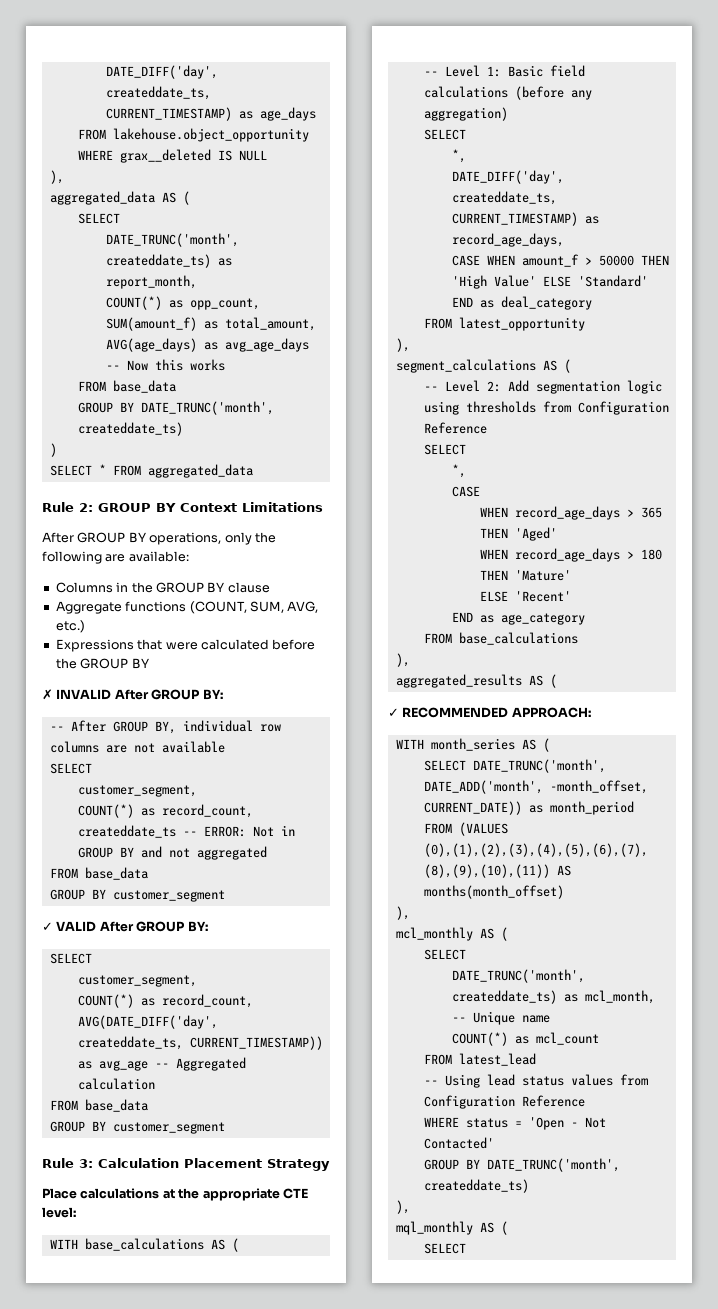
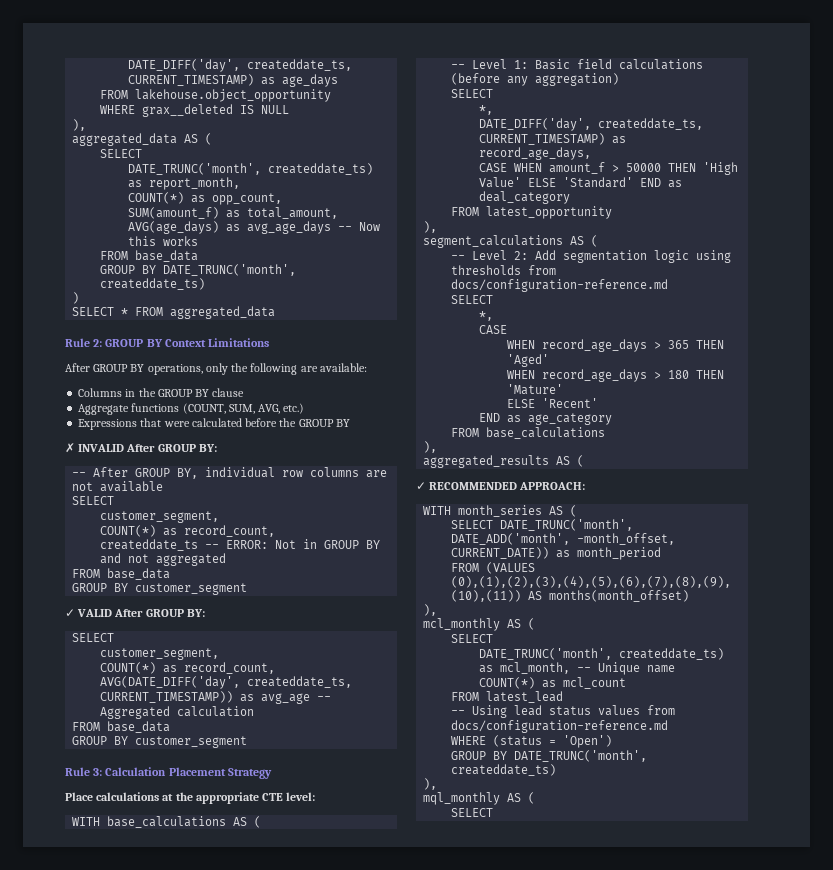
[577,401,669,415] [423,422,487,434] Configuration Reference -> [451,279,669,292] docs/configuration-reference.md
[423,1095,585,1109] [423,1117,606,1130] [423,1137,494,1149] Configuration Reference // WHERE status = 'Open - Not Contacted' -> [451,720,669,733] [451,735,613,748] docs/configuration-reference.md // WHERE (status = 'Open')

